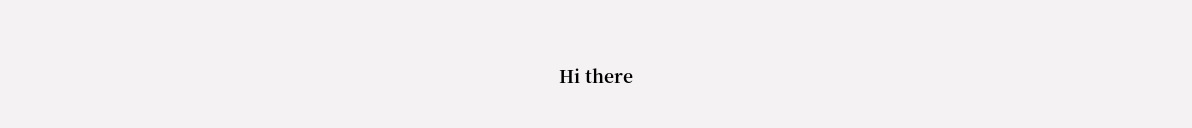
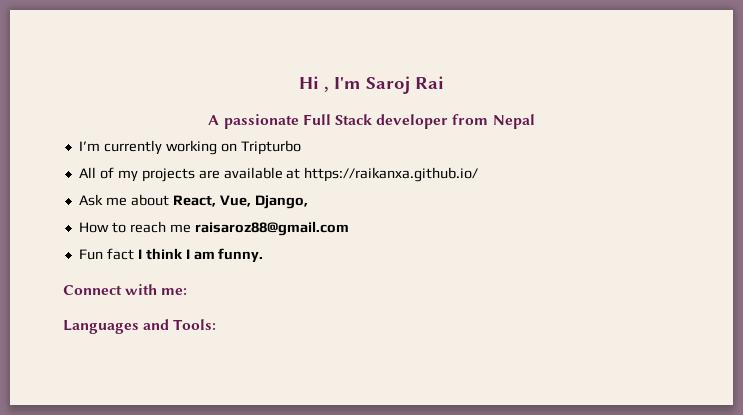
[584,68,633,83] there -> [324,76,444,94] [208,114,535,129] [78,140,301,155] [78,167,479,182] [78,194,308,209] [78,221,349,236] [78,248,264,263] [63,284,188,295] [63,319,217,334] , I'm Saroj Rai // A passionate Full Stack developer from Nepal // I’m currently working on Tripturbo // All of my projects are available at https://raikanxa.github.io/ // Ask me about React, Vue, Django, // How to reach me raisaroz88@gmail.com // Fun fact I think I am funny. // Connect with me: // Languages and Tools:

